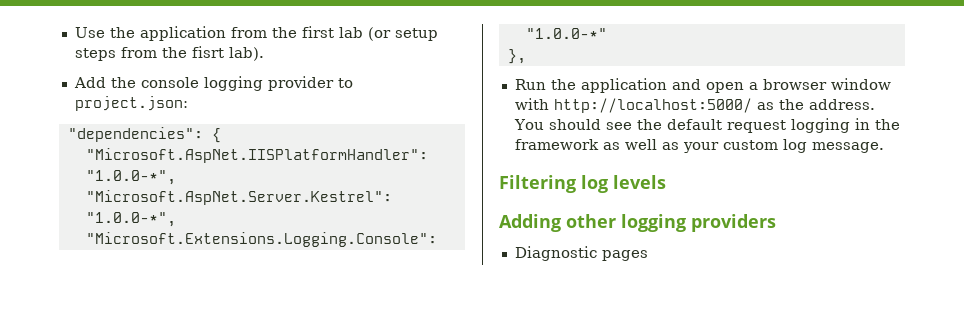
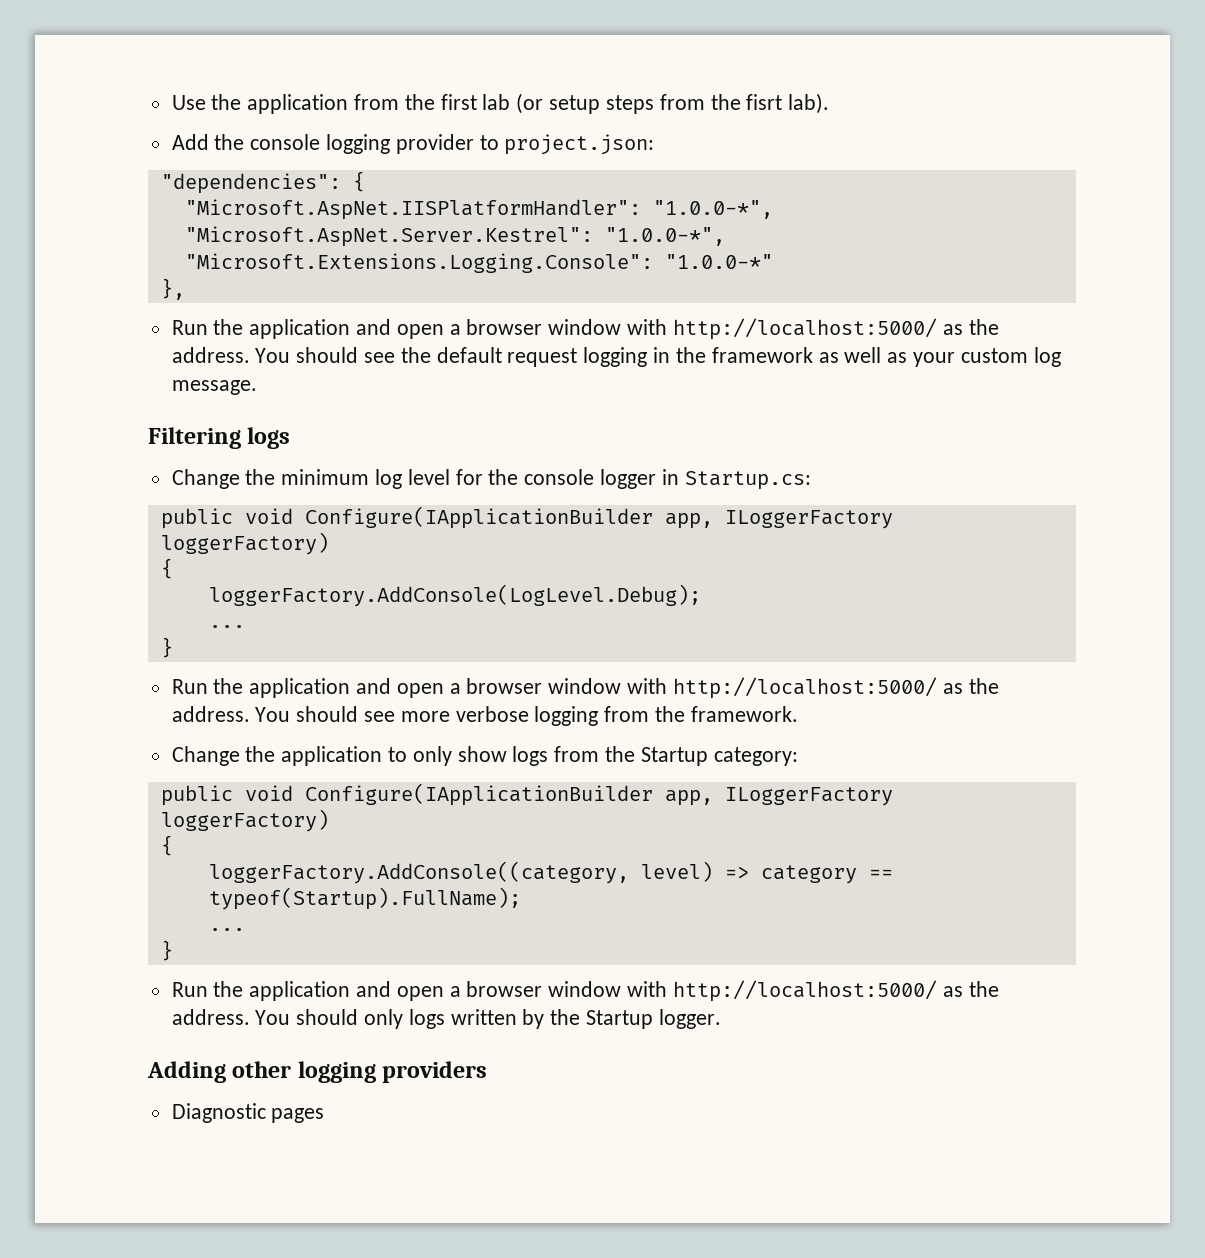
[581,175,666,193] log levels -> [247,427,291,449] [171,469,811,490] [160,506,893,529] [160,532,329,555] [160,558,173,579] [208,584,701,607] [208,625,245,628] [160,637,173,658] [171,677,999,699] [171,706,798,726] [171,746,798,766] [160,783,893,806] [160,809,329,832] [160,835,173,856] [208,861,893,884] [208,887,521,910] [208,928,245,931] [160,940,173,961] [171,980,999,1002] [171,1009,721,1029] logs // Change the minimum log level for the console logger in Startup.cs: // public void Configure(IApplicationBuilder app, ILoggerFactory loggerFactory) // { // loggerFactory.AddConsole(LogLevel.Debug); // ... // } // Run the application and open a browser window with http://localhost:5000/ as the address. You should see more verbose logging from the framework. // Change the application to only show logs from the Startup category: // public void Configure(IApplicationBuilder app, ILoggerFactory loggerFactory) // { // loggerFactory.AddConsole((category, level) => category == typeof(Startup).FullName); // ... // } // Run the application and open a browser window with http://localhost:5000/ as the address. You should only logs written by the Startup logger.

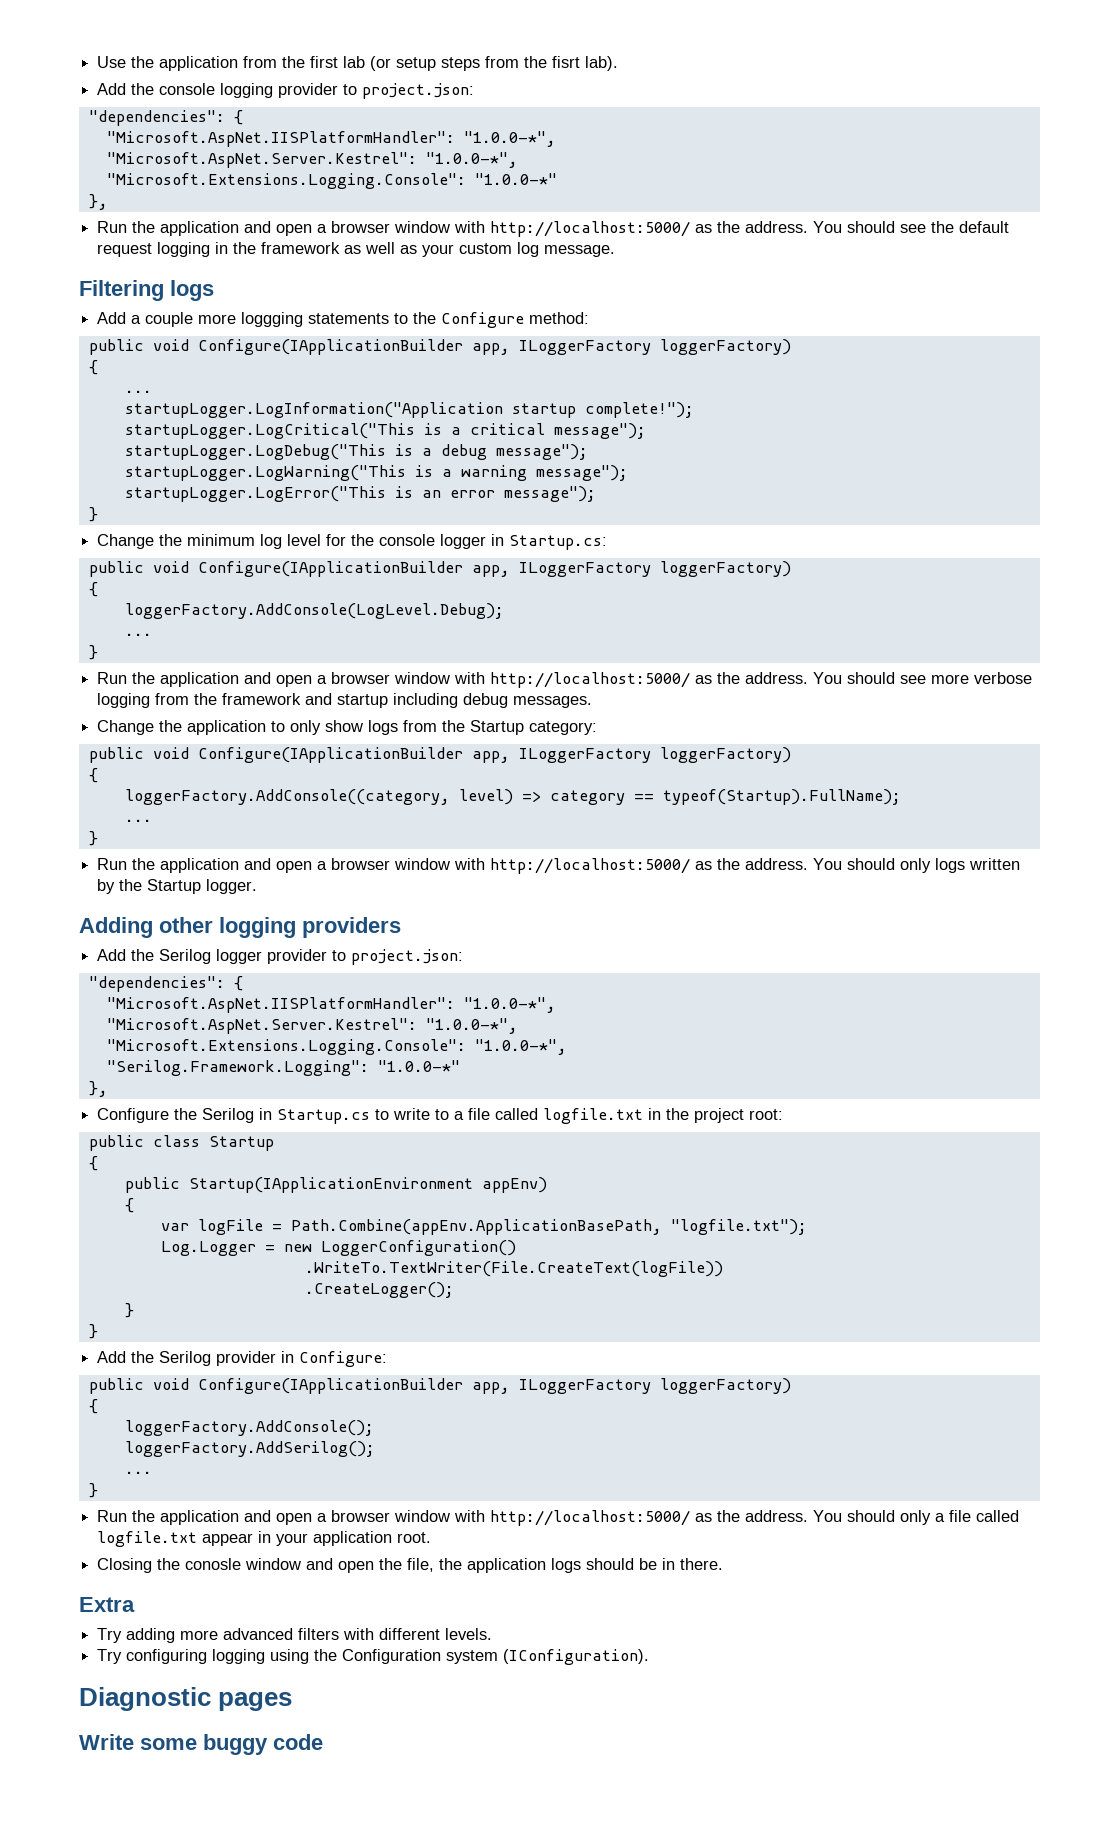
(291, 438) none -> [97,312,590,328] [88,339,791,355] [88,360,98,375] [124,390,152,393] [124,402,694,418] [124,423,646,439] [124,444,588,460] [124,465,628,481] [124,486,596,502] [88,507,98,522] // Add a couple more loggging statements to the Configure method: // public void Configure(IApplicationBuilder app, ILoggerFactory loggerFactory) // { // ... // startupLogger.LogInformation("Application startup complete!"); // startupLogger.LogCritical("This is a critical message"); // startupLogger.LogDebug("This is a debug message"); // startupLogger.LogWarning("This is a warning message"); // startupLogger.LogError("This is an error message"); // }
[690,706,798,722] framework. -> [222,693,593,708] framework and startup including debug messages.
[171,1103,325,1123] Diagnostic pages -> [97,949,464,965] [88,976,243,992] [106,997,556,1013] [106,1018,518,1034] [106,1039,567,1055] [106,1060,460,1076] [88,1081,108,1097] [97,1108,784,1124] [88,1135,274,1151] [88,1156,98,1171] [124,1177,547,1193] [124,1198,134,1213] [160,1219,807,1235] [160,1240,516,1256] [304,1261,723,1277] [304,1282,454,1298] [124,1303,134,1318] [88,1324,98,1339] [97,1351,388,1367] [88,1378,791,1394] [88,1399,98,1414] [124,1420,374,1436] [124,1441,375,1457] [124,1471,152,1474] [88,1483,98,1498] [97,1510,1020,1526] [97,1531,432,1547] [97,1558,724,1573] [79,1597,135,1612] [97,1628,493,1643] [97,1649,650,1665] [79,1687,293,1711] [79,1734,323,1755] Add the Serilog logger provider to project.json: // "dependencies": { // "Microsoft.AspNet.IISPlatformHandler": "1.0.0-*", // "Microsoft.AspNet.Server.Kestrel": "1.0.0-*", // "Microsoft.Extensions.Logging.Console": "1.0.0-*", // "Serilog.Framework.Logging": "1.0.0-*" // }, // Configure the Serilog in Startup.cs to write to a file called logfile.txt in the project root: // public class Startup // { // public Startup(IApplicationEnvironment appEnv) // { // var logFile = Path.Combine(appEnv.ApplicationBasePath, "logfile.txt"); // Log.Logger = new LoggerConfiguration() // .WriteTo.TextWriter(File.CreateText(logFile)) // .CreateLogger(); // } // } // Add the Serilog provider in Configure: // public void Configure(IApplicationBuilder app, ILoggerFactory loggerFactory) // { // loggerFactory.AddConsole(); // loggerFactory.AddSerilog(); // ... // } // Run the application and open a browser window with http://localhost:5000/ as the address. You should only a file called logfile.txt appear in your application root. // Closing the conosle window and open the file, the application logs should be in there. // Extra // Try adding more advanced filters with different levels. // Try configuring logging using the Configuration system (IConfiguration). // Diagnostic pages // Write some buggy code

